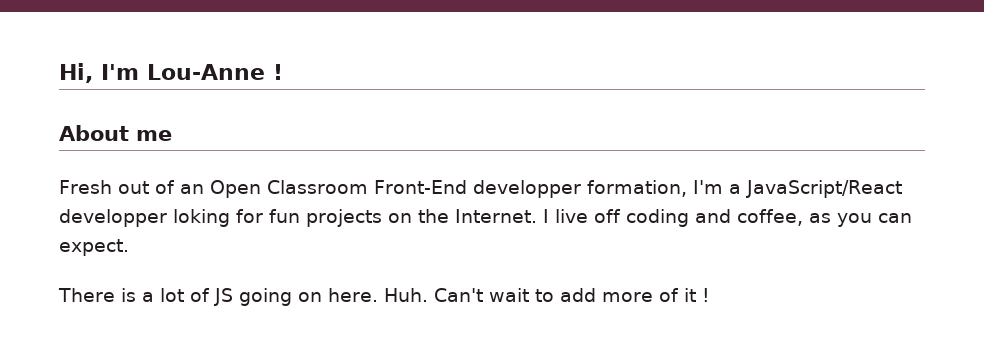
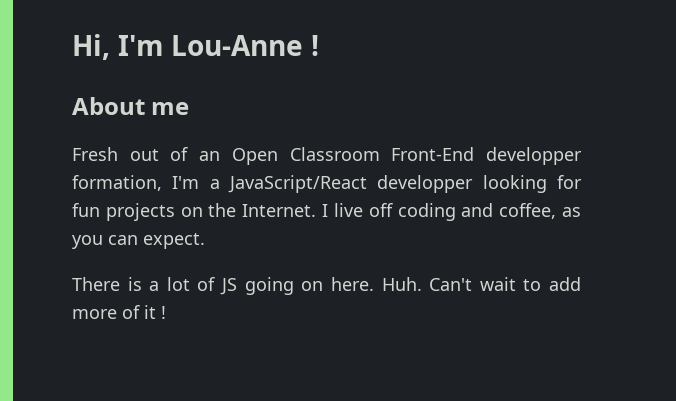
[173,209,230,227] loking -> [482,175,547,193] looking

